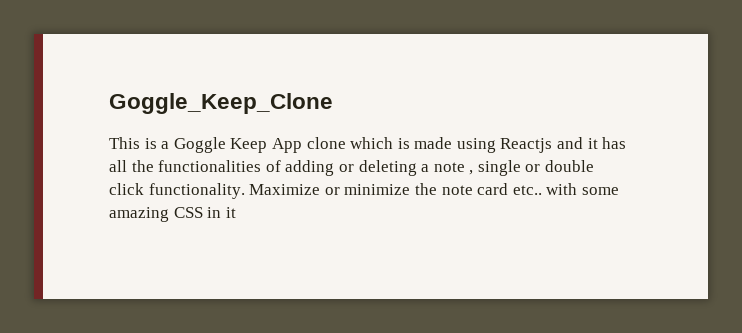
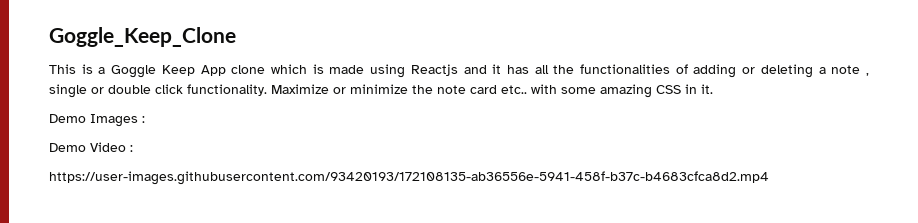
[225,207,236,218] it -> [701,84,713,94] [49,114,145,127] [49,142,133,152] [49,171,769,185] it. // Demo Images : // Demo Video : // https://user-images.githubusercontent.com/93420193/172108135-ab36556e-5941-458f-b37c-b4683cfca8d2.mp4

